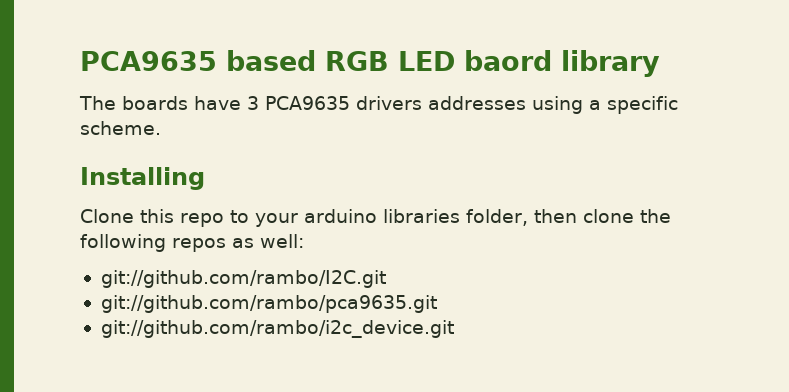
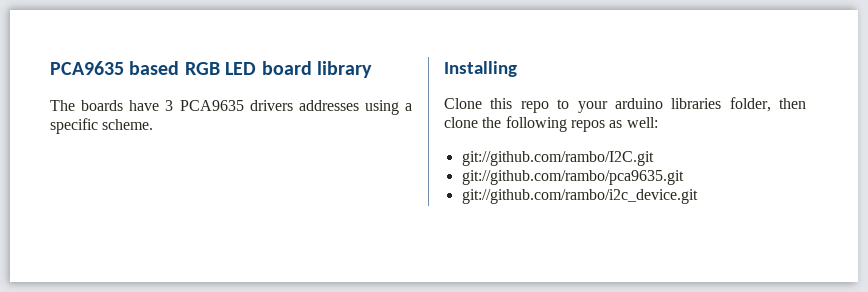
[464,50,552,71] baord -> [261,61,312,75] board

